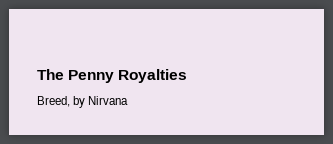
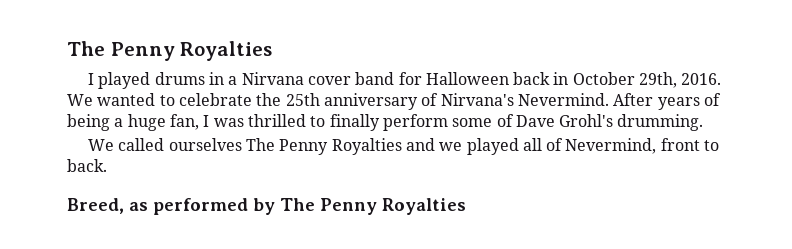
[37,96,129,108] Breed, by Nirvana -> [87,72,722,89] [67,93,721,110] [67,114,704,131] [87,138,720,155] [67,159,107,172] [67,198,466,215] I played drums in a Nirvana cover band for Halloween back in October 29th, 2016. We wanted to celebrate the 25th anniversary of Nirvana's Nevermind. After years of being a huge fan, I was thrilled to finally perform some of Dave Grohl's drumming. // We called ourselves The Penny Royalties and we played all of Nevermind, front to back. // Breed, as performed by The Penny Royalties

